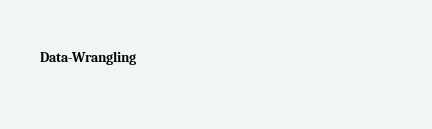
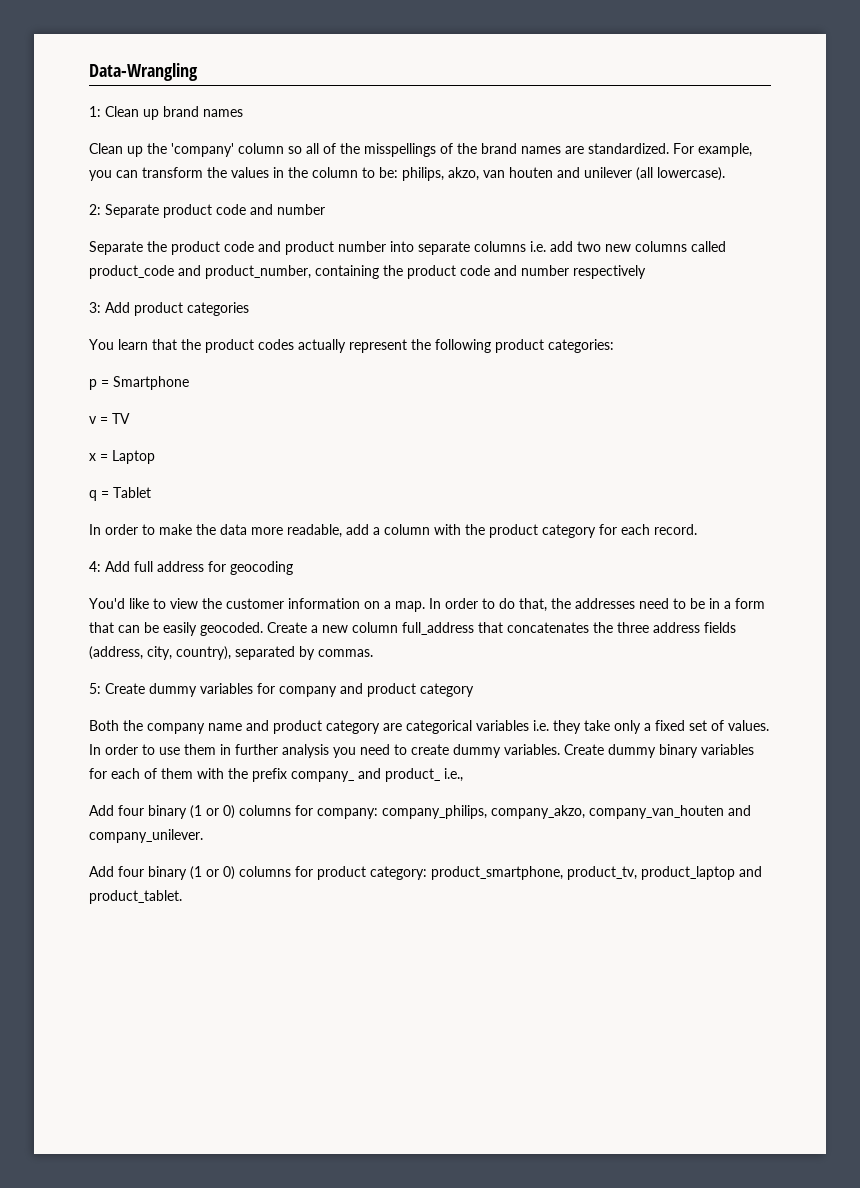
(136, 58) none -> [89,106,243,120] [89,143,752,157] [89,167,725,181] [89,204,325,218] [89,241,726,255] [89,265,646,279] [89,302,249,316] [89,339,614,353] [89,376,189,390] [89,413,130,424] [89,450,155,464] [89,487,151,501] [89,524,697,538] [89,561,293,575] [89,598,765,612] [89,622,736,636] [89,646,373,660] [89,683,474,697] [89,720,769,734] [89,744,754,758] [89,768,463,782] [89,805,751,819] [89,829,203,843] [89,866,762,880] [89,890,182,904] // 1: Clean up brand names // Clean up the 'company' column so all of the misspellings of the brand names are standardized. For example, you can transform the values in the column to be: philips, akzo, van houten and unilever (all lowercase). // 2: Separate product code and number // Separate the product code and product number into separate columns i.e. add two new columns called product_code and product_number, containing the product code and number respectively // 3: Add product categories // You learn that the product codes actually represent the following product categories: // p = Smartphone // v = TV // x = Laptop // q = Tablet // In order to make the data more readable, add a column with the product category for each record. // 4: Add full address for geocoding // You'd like to view the customer information on a map. In order to do that, the addresses need to be in a form that can be easily geocoded. Create a new column full_address that concatenates the three address fields (address, city, country), separated by commas. // 5: Create dummy variables for company and product category // Both the company name and product category are categorical variables i.e. they take only a fixed set of values. In order to use them in further analysis you need to create dummy variables. Create dummy binary variables for each of them with the prefix company_ and product_ i.e., // Add four binary (1 or 0) columns for company: company_philips, company_akzo, company_van_houten and company_unilever. // Add four binary (1 or 0) columns for product category: product_smartphone, product_tv, product_laptop and product_tablet.

